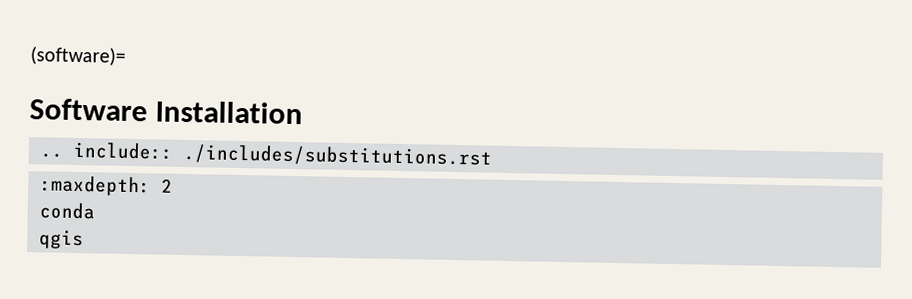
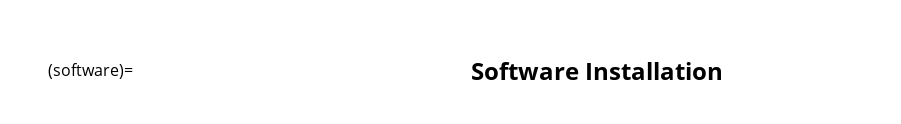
[40,141,493,168] [40,175,173,197] [39,202,95,220] [39,229,84,250] // .. include:: ./includes/substitutions.rst // :maxdepth: 2 // conda // qgis -> (724, 71) none

